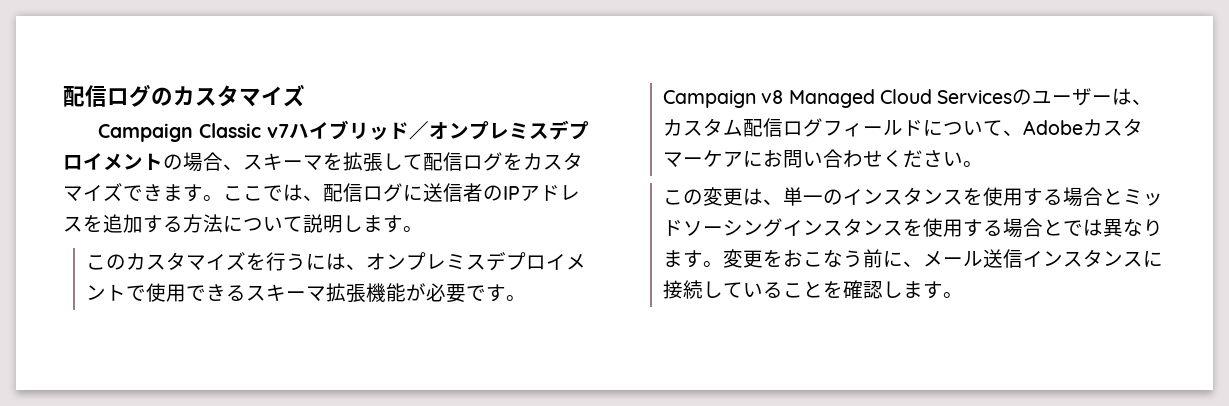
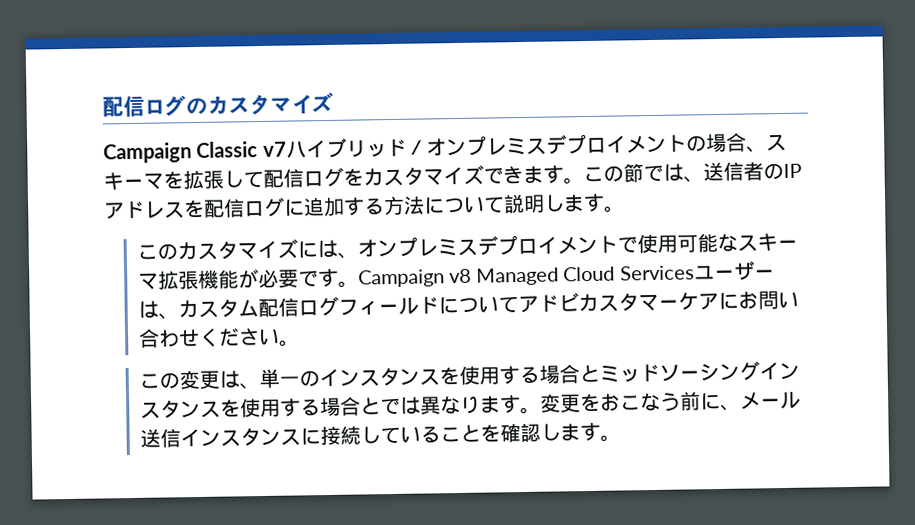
[243,183,423,202] こでは、配信ログに -> [603,163,704,183] の節では、
(103, 223) none -> [204,197,305,218] 配信ログに
[246,252,307,271] を行う -> (298, 248) none
[186,284,247,301] できる -> [676,233,738,253] 可能な
[1012,89,1033,105] の -> (695, 273) none
[1003,120,1084,136] 、Adobe -> [517,292,579,314] アドビ

